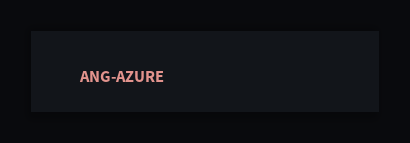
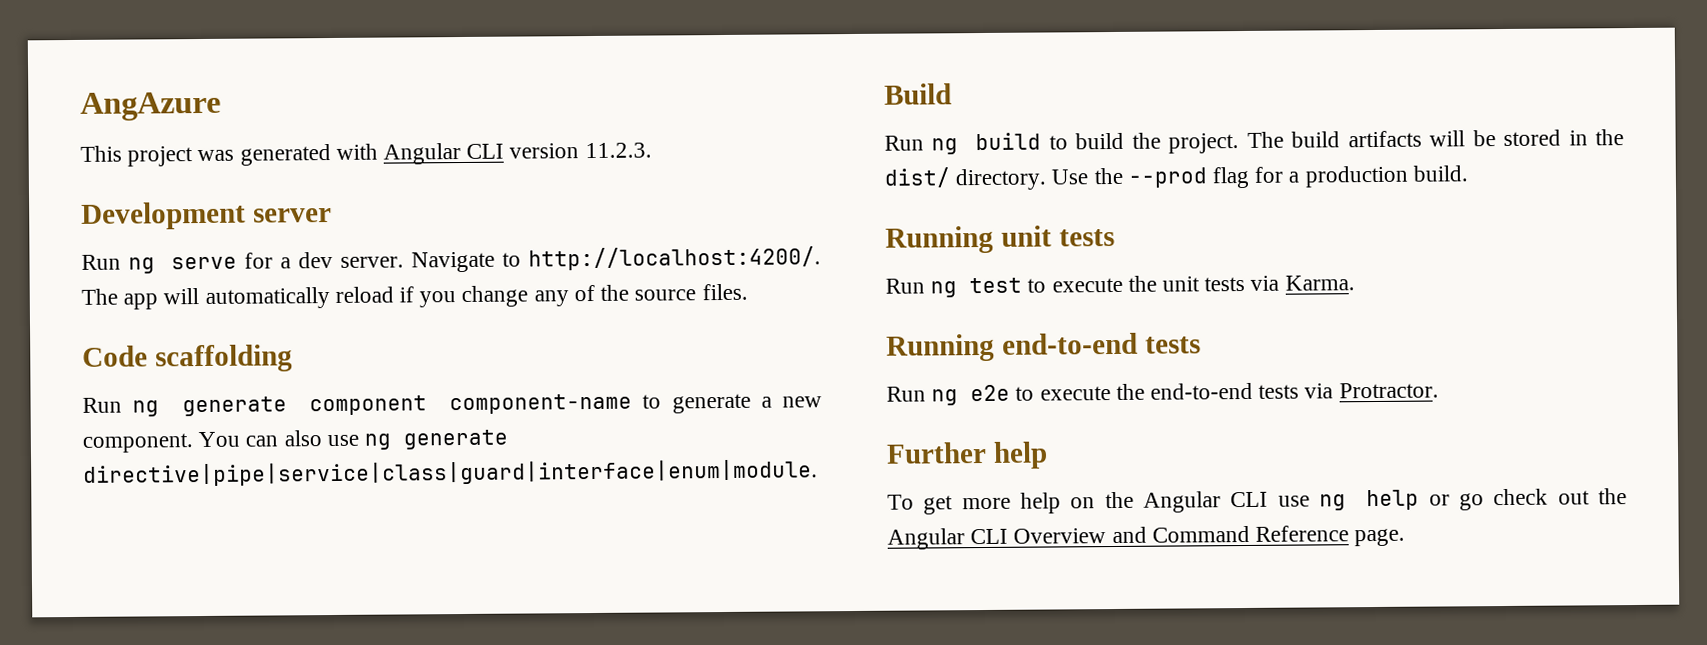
[79,71,164,82] ANG-AZURE -> [80,91,221,121] [80,142,652,167] [81,201,332,230] [81,246,821,274] [81,283,748,310] [82,344,293,373] [82,393,822,417] [82,429,509,453] [83,459,818,487] [884,83,952,105] [884,129,1624,155] [884,165,1468,191] [885,225,1115,254] [885,275,1355,298] [886,332,1201,362] [886,382,1439,406] [886,441,1048,469] [887,488,1627,515] [887,525,1406,550] AngAzure // This project was generated with Angular CLI version 11.2.3. // Development server // Run ng serve for a dev server. Navigate to http://localhost:4200/. The app will automatically reload if you change any of the source files. // Code scaffolding // Run ng generate component component-name to generate a new component. You can also use ng generate directive|pipe|service|class|guard|interface|enum|module. // Build // Run ng build to build the project. The build artifacts will be stored in the dist/ directory. Use the --prod flag for a production build. // Running unit tests // Run ng test to execute the unit tests via Karma. // Running end-to-end tests // Run ng e2e to execute the end-to-end tests via Protractor. // Further help // To get more help on the Angular CLI use ng help or go check out the Angular CLI Overview and Command Reference page.

